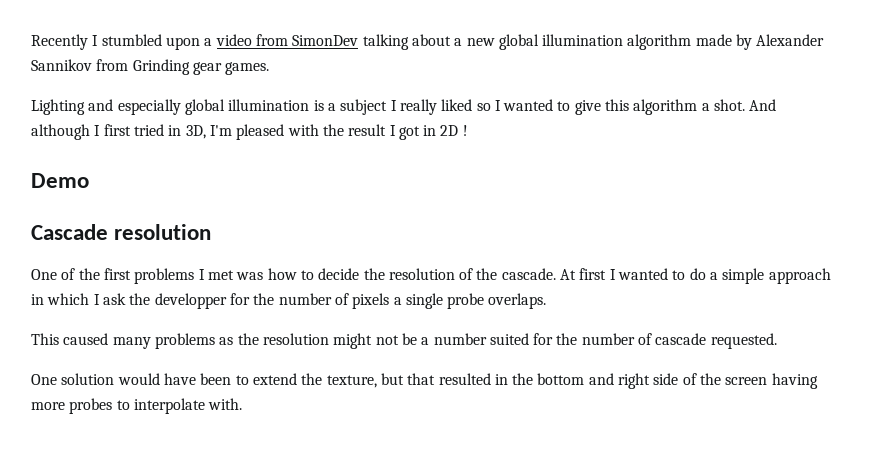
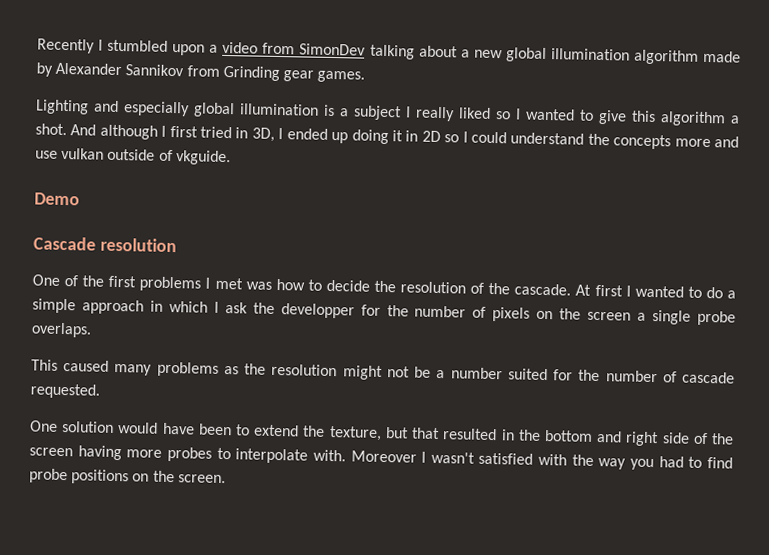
[209,124,468,140] I'm pleased with the result I got in 2D ! -> [278,127,739,150] [35,147,231,166] I ended up doing it in 2D so I could understand the concepts more and use vulkan outside of vkguide.
(390, 301) none -> [536,308,632,321] on the screen
(243, 404) none -> [350,450,733,471] [29,468,226,485] Moreover I wasn't satisfied with the way you had to find probe positions on the screen.

